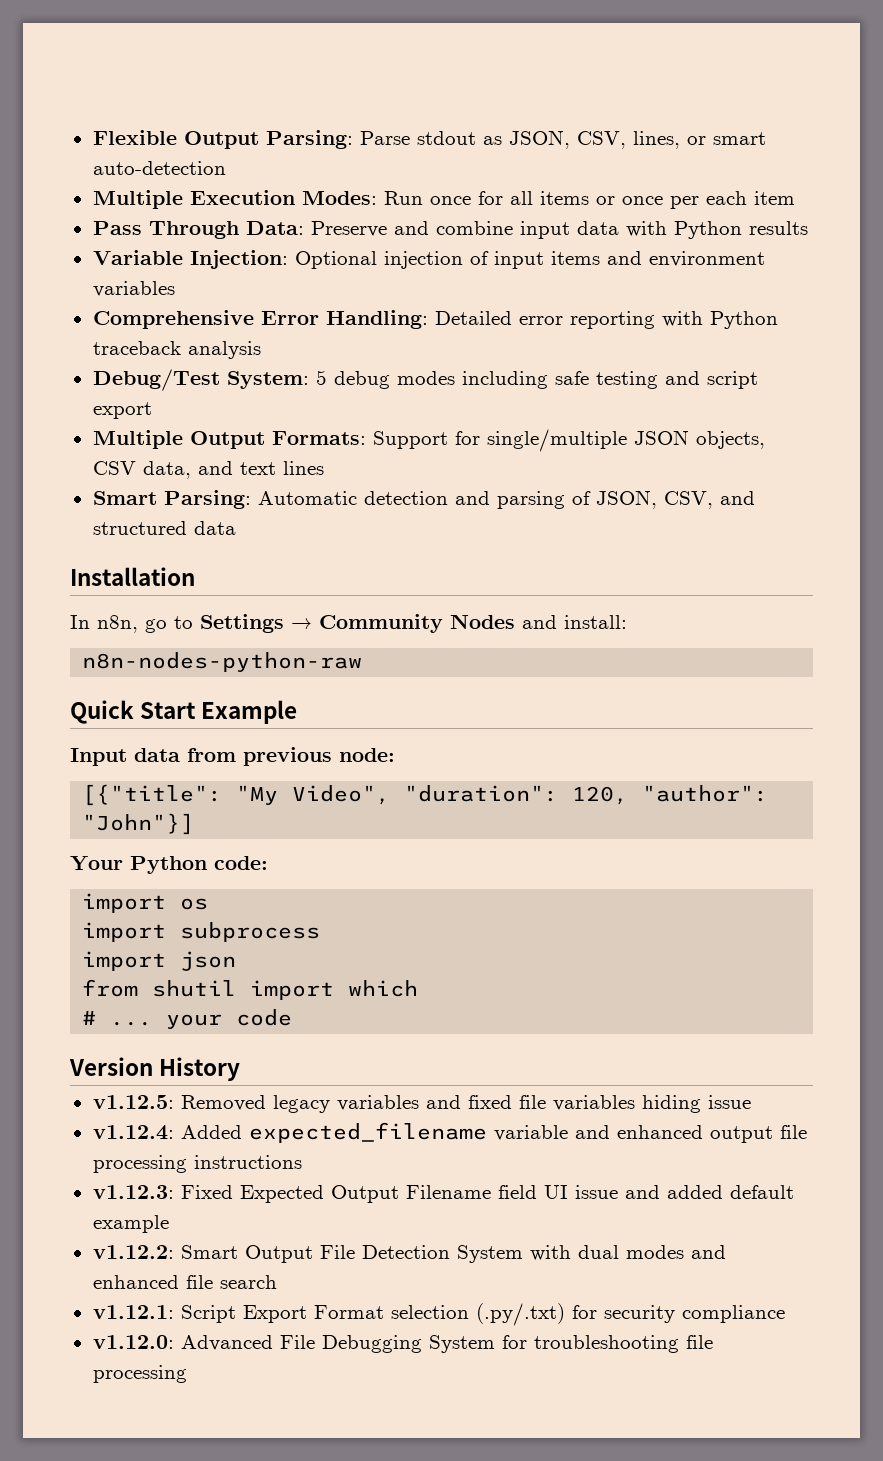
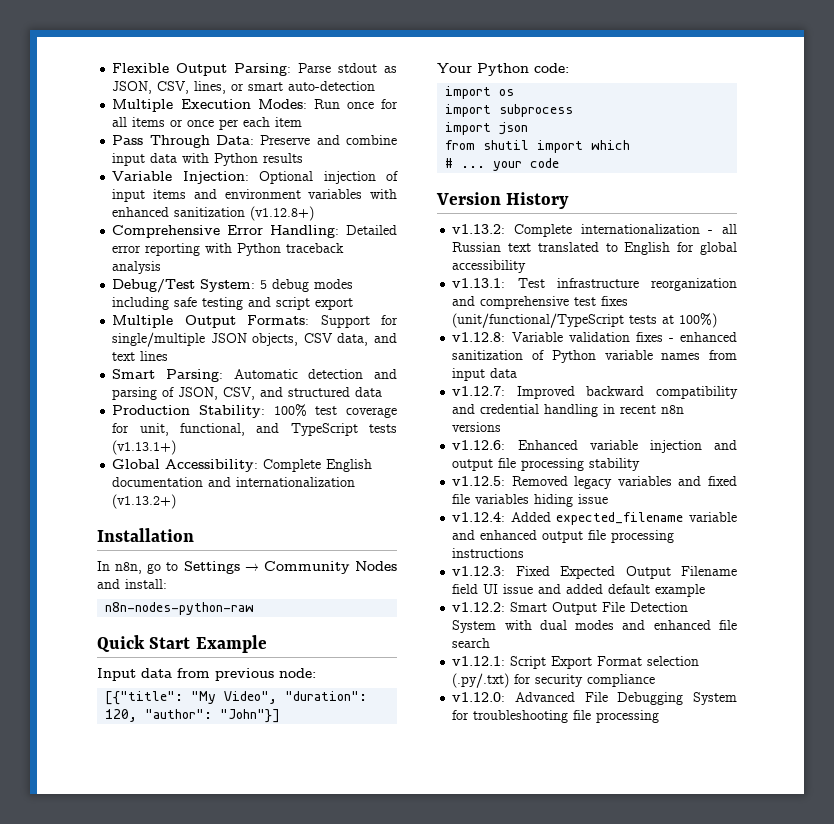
(175, 289) none -> [370,189,397,199] [112,206,315,221] with enhanced sanitization (v1.12.8+)
(236, 528) none -> [112,404,397,418] [112,423,397,436] [112,440,177,455] [112,459,373,472] [112,477,356,487] [112,494,177,509] // Production Stability: 100% test coverage for unit, functional, and TypeScript tests (v1.13.1+) // Global Accessibility: Complete English documentation and internationalization (v1.13.2+)
(241, 1069) none -> [452,224,737,237] [452,242,737,255] [452,260,527,273] [452,278,737,291] [452,296,629,309] [452,313,718,328] [452,332,737,342] [452,350,737,363] [452,368,518,381] [452,386,738,399] [452,404,685,417] [452,422,502,432] [452,440,737,453] [452,458,641,471] // v1.13.2: Complete internationalization - all Russian text translated to English for global accessibility // v1.13.1: Test infrastructure reorganization and comprehensive test fixes (unit/functional/TypeScript tests at 100%) // v1.12.8: Variable validation fixes - enhanced sanitization of Python variable names from input data // v1.12.7: Improved backward compatibility and credential handling in recent n8n versions // v1.12.6: Enhanced variable injection and output file processing stability

